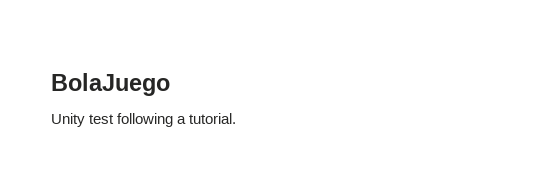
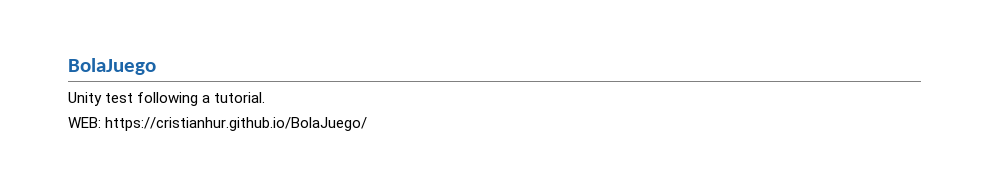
(237, 118) none -> [68,117,368,131] // WEB: https://cristianhur.github.io/BolaJuego/

